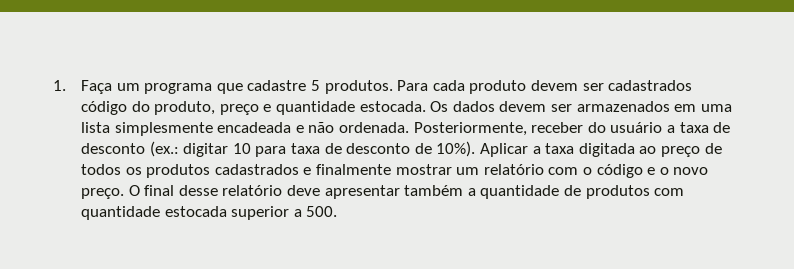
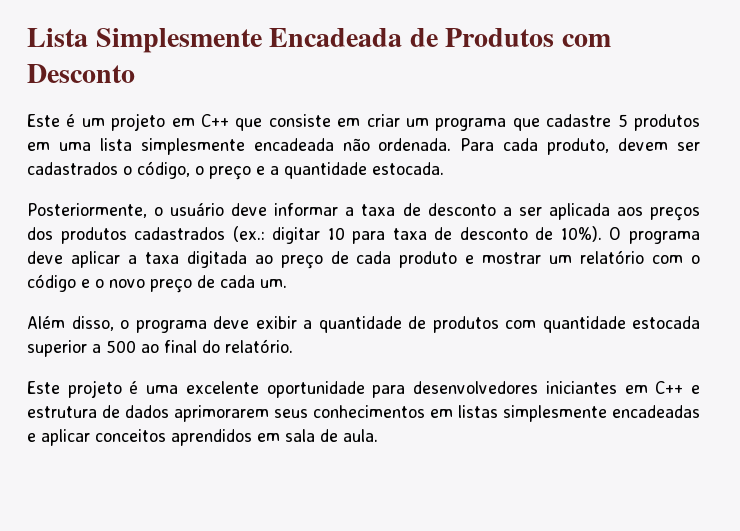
[53,80,113,94] 1. Faça -> [27,28,611,53] [27,64,135,83] [27,113,400,131] Lista Simplesmente Encadeada de Produtos com Desconto // Este é um projeto em C++ que consiste em criar
[324,80,693,94] [81,101,670,115] produtos. Para cada produto devem ser cadastrados código do produto, preço e quantidade estocada. Os dados devem ser armazenados -> [633,114,700,131] produtos
[295,125,304,133] e -> (334, 144) none
[413,122,731,136] [81,143,146,154] Posteriormente, receber do usuário a taxa de desconto -> [460,138,700,155] [27,161,444,180] [27,203,701,221] [27,227,226,244] Para cada produto, devem ser cadastrados o código, o preço e a quantidade estocada. // Posteriormente, o usuário deve informar a taxa de desconto a ser aplicada aos preços dos produtos cadastrados
[480,143,529,157] Aplicar -> [609,227,701,244] [27,251,120,268] O programa deve aplicar
[81,164,392,178] todos os produtos cadastrados e finalmente -> [356,251,475,268] cada produto e
[81,185,464,199] preço. O final desse relatório deve apresentar também -> [150,275,287,293] [27,316,297,333] preço de cada um. // Além disso, o programa deve exibir
[306,206,338,217] 500. -> [106,339,293,353] [27,380,701,398] [27,405,700,422] [27,429,378,446] 500 ao final do relatório. // Este projeto é uma excelente oportunidade para desenvolvedores iniciantes em C++ e estrutura de dados aprimorarem seus conhecimentos em listas simplesmente encadeadas e aplicar conceitos aprendidos em sala de aula.

